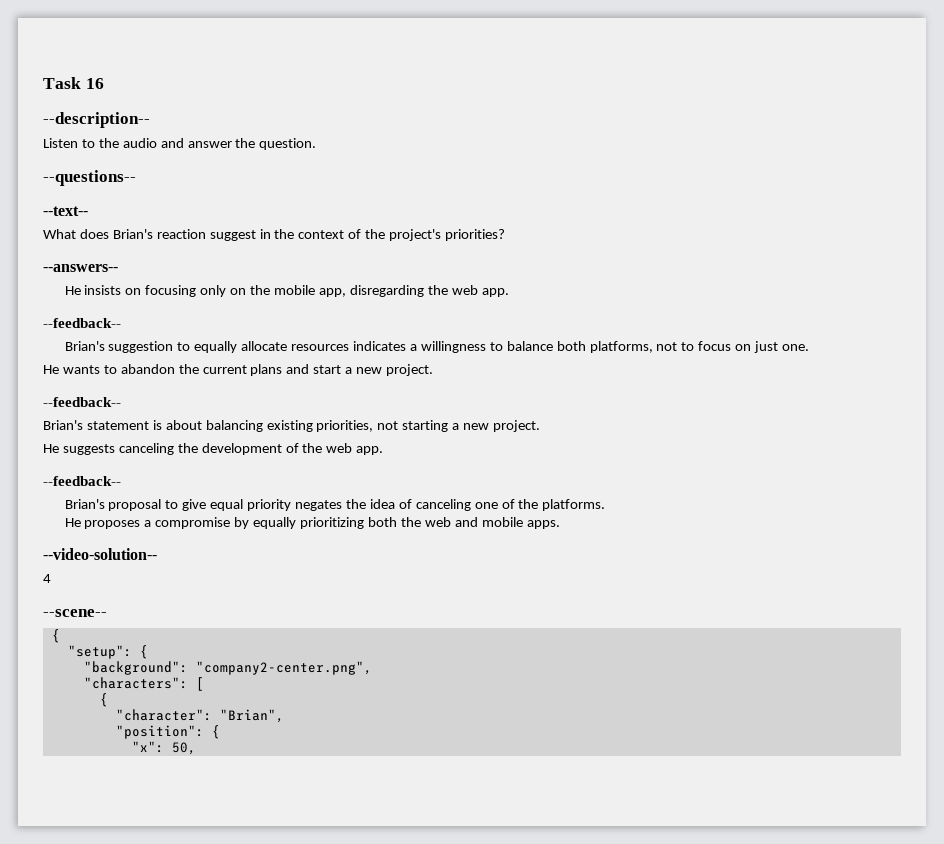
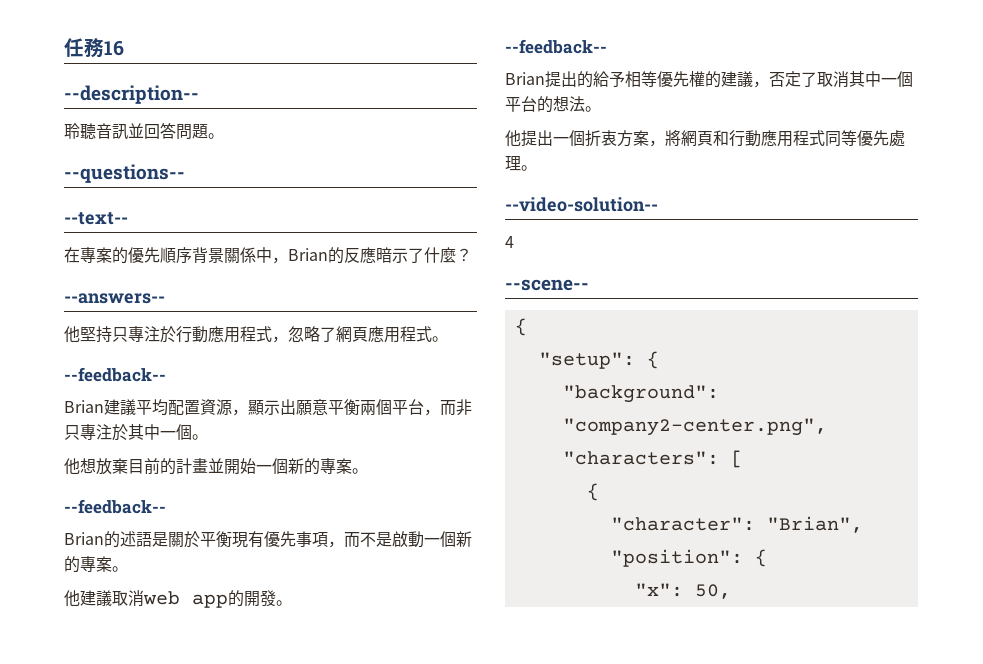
[43,77,81,89] Task -> [64,38,104,58] 任務
[43,138,317,150] [43,170,136,186] [43,206,88,216] [43,229,506,241] [43,264,118,272] [64,285,509,297] [43,318,121,328] [64,341,809,353] [43,364,434,376] [43,397,121,407] [43,420,541,432] [43,443,384,455] [43,476,121,486] [64,499,606,511] [64,517,560,529] Listen to the audio and answer the question. // --questions-- // --text-- // What does Brian's reaction suggest in the context of the project's priorities? // --answers-- // He insists on focusing only on the mobile app, disregarding the web app. // --feedback-- // Brian's suggestion to equally allocate resources indicates a willingness to balance both platforms, not to focus on just one. // He wants to abandon the current plans and start a new project. // --feedback-- // Brian's statement is about balancing existing priorities, not starting a new project. // He suggests canceling the development of the web app. // --feedback-- // Brian's proposal to give equal priority negates the idea of canceling one of the platforms. // He proposes a compromise by equally prioritizing both the web and mobile apps. -> [64,123,224,140] [64,164,185,183] [64,212,128,225] [64,247,472,264] [64,293,165,304] [64,326,448,343] [64,367,166,382] [64,399,472,416] [64,424,208,441] [64,458,368,475] [64,499,166,514] [64,531,472,548] [64,556,128,573] [64,590,292,608] [505,39,607,54] [505,71,913,88] [505,96,601,113] [505,130,905,147] [505,156,537,171] 聆聽音訊並回答問題。 // --questions-- // --text-- // 在專案的優先順序背景關係中，Brian的反應暗示了什麼？ // --answers-- // 他堅持只專注於行動應用程式，忽略了網頁應用程式。 // --feedback-- // Brian建議平均配置資源，顯示出願意平衡兩個平台，而非只專注於其中一個。 // 他想放棄目前的計畫並開始一個新的專案。 // --feedback-- // Brian的述語是關於平衡現有優先事項，而不是啟動一個新的專案。 // 他建議取消web app的開發。 // --feedback-- // Brian提出的給予相等優先權的建議，否定了取消其中一個平台的想法。 // 他提出一個折衷方案，將網頁和行動應用程式同等優先處理。

